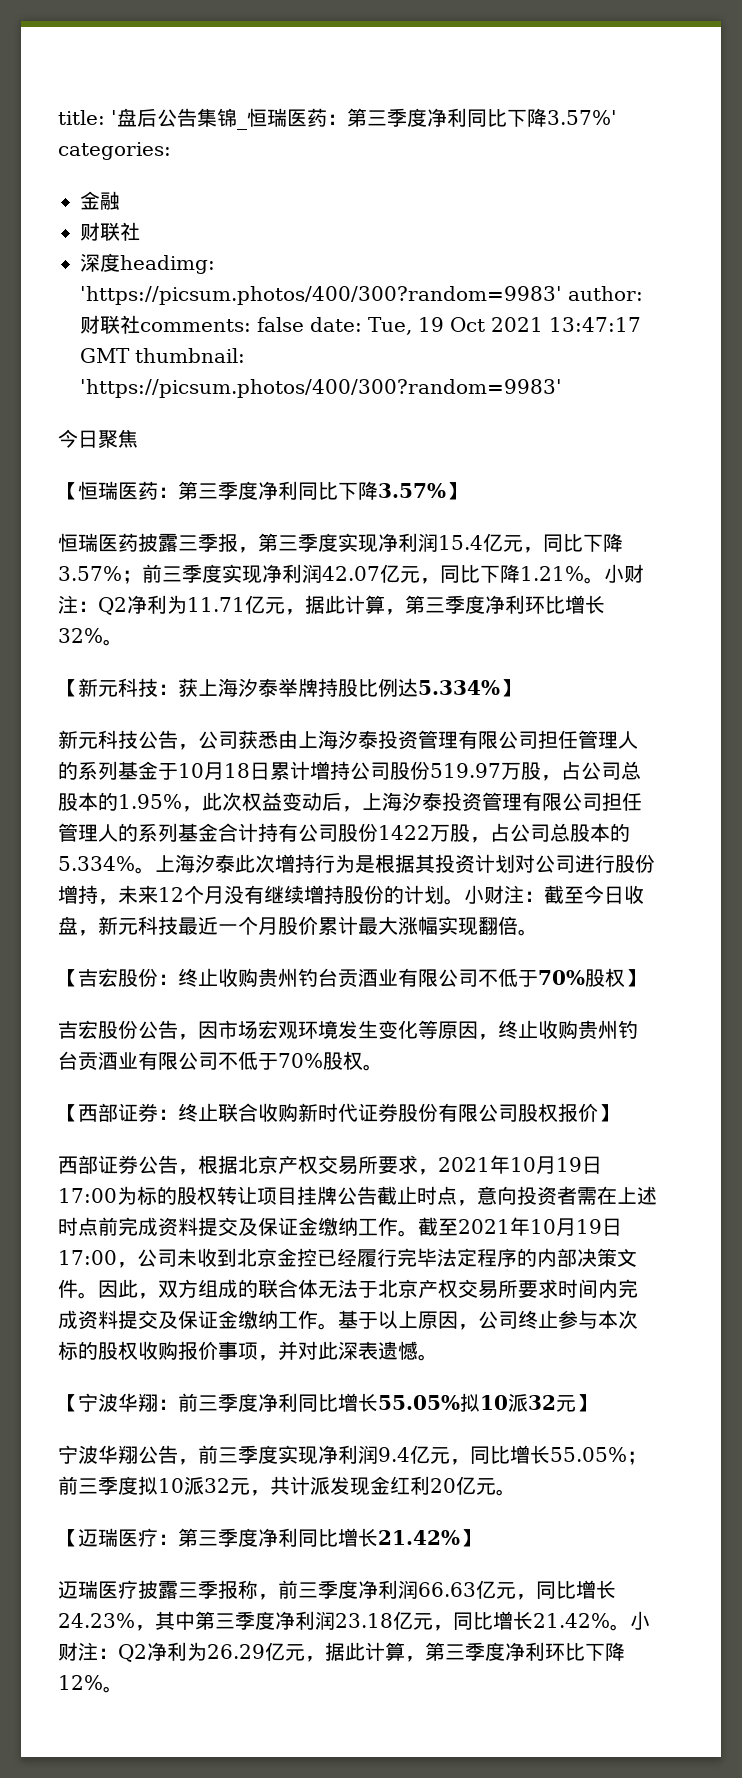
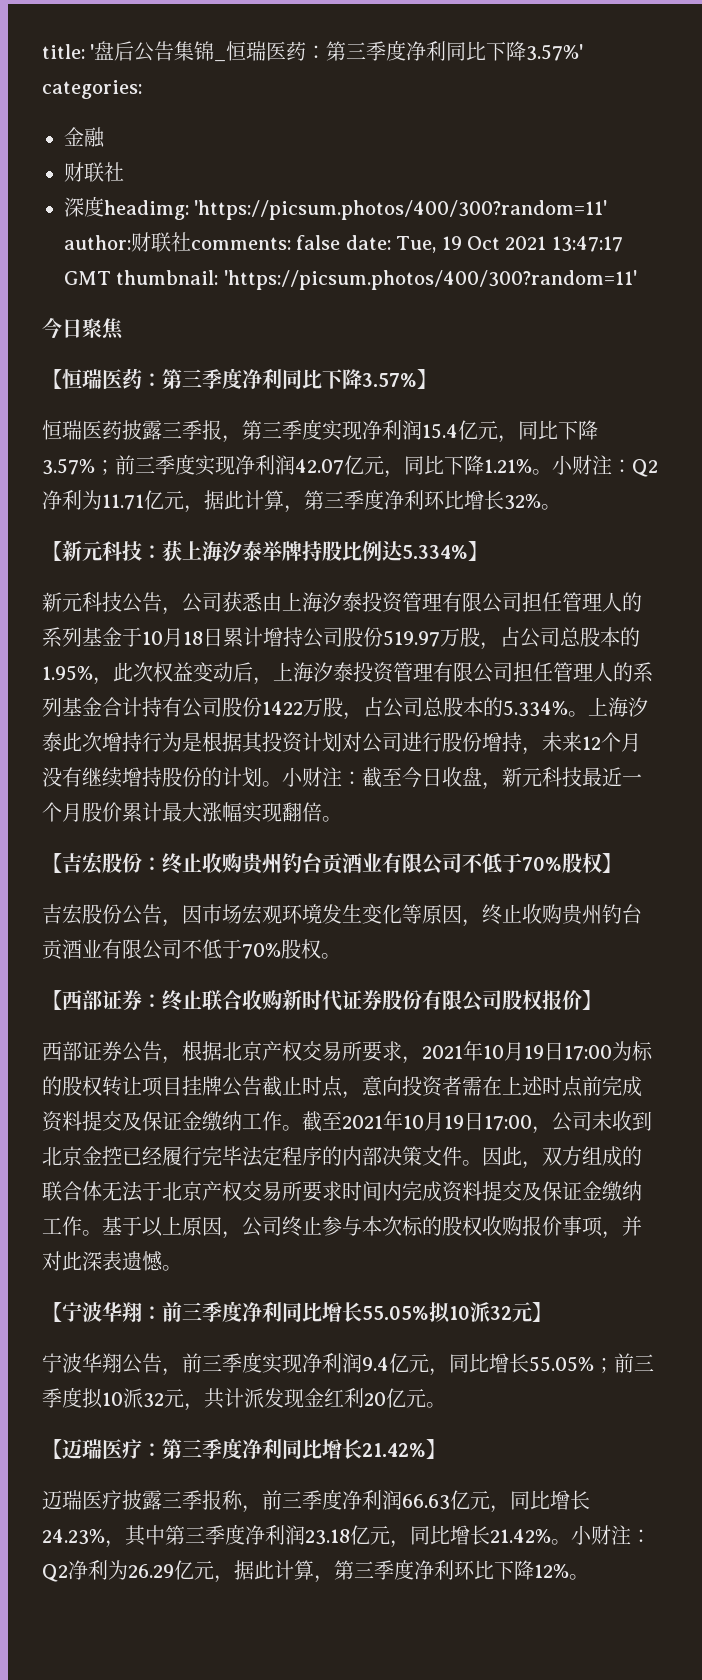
[80,286,562,305] 'https://picsum.photos/400/300?random=9983' -> [194,200,608,220] 'https://picsum.photos/400/300?random=11'
[80,379,562,398] 'https://picsum.photos/400/300?random=9983' -> [223,270,637,290] 'https://picsum.photos/400/300?random=11'

